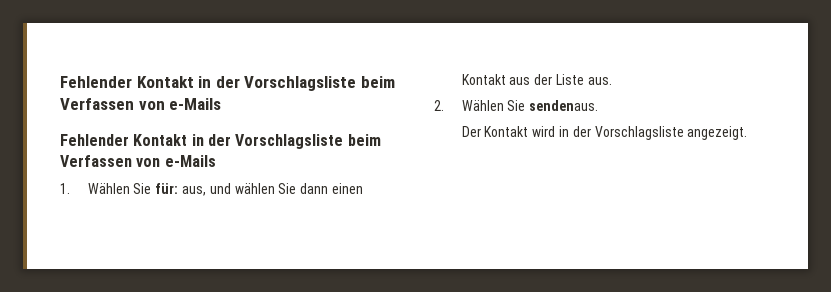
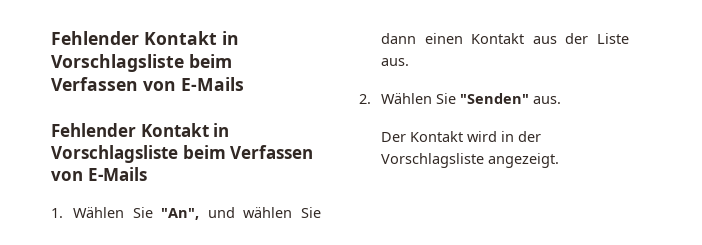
[60,76,395,91] [60,98,222,110] [60,134,381,149] [60,155,216,167] Fehlender Kontakt in der Vorschlagsliste beim Verfassen von e-Mails // Fehlender Kontakt in der Vorschlagsliste beim Verfassen von e-Mails -> [51,31,239,45] [51,54,232,72] [51,77,244,91] [51,123,230,137] [51,145,314,163] [51,167,147,181] Fehlender Kontakt in Vorschlagsliste beim Verfassen von E-Mails // Fehlender Kontakt in Vorschlagsliste beim Verfassen von E-Mails
[155,183,207,196] für: aus, -> [161,208,200,220] "An",
[529,100,599,111] sendenaus. -> [460,93,562,104] "Senden" aus.

